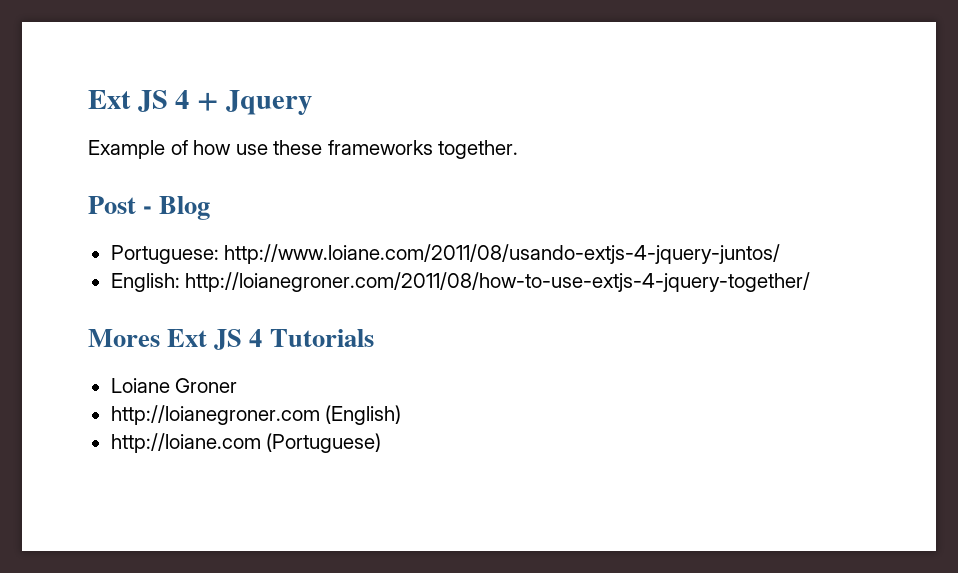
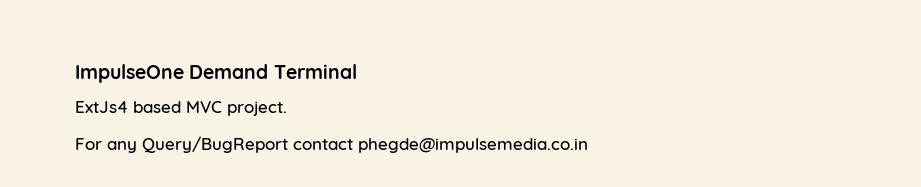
[88,90,312,115] [88,140,519,159] [88,196,211,220] [110,244,781,264] [110,272,811,292] [88,329,374,350] [110,378,238,393] [110,405,402,425] [110,433,382,453] Ext JS 4 + Jquery // Example of how use these frameworks together. // Post - Blog // Portuguese: http://www.loiane.com/2011/08/usando-extjs-4-jquery-juntos/ // English: http://loianegroner.com/2011/08/how-to-use-extjs-4-jquery-together/ // Mores Ext JS 4 Tutorials // Loiane Groner // http://loianegroner.com (English) // http://loiane.com (Portuguese) -> [75,64,357,83] [75,101,287,116] [75,136,588,153] ImpulseOne Demand Terminal // ExtJs4 based MVC project. // For any Query/BugReport contact phegde@impulsemedia.co.in

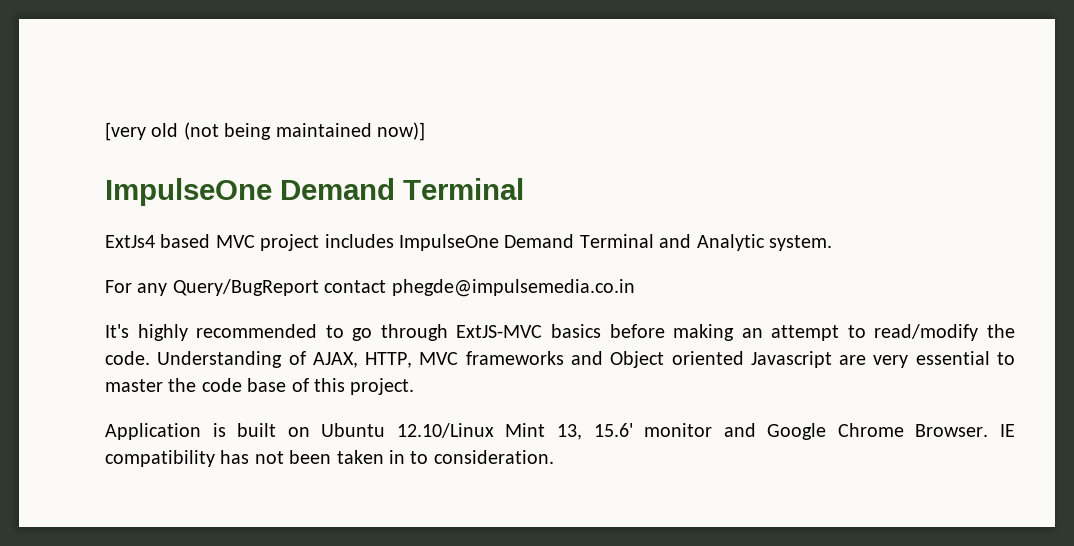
(75, 73) none -> [105,122,425,141] [very old (not being maintained now)] //
[227,101,287,116] project. -> [260,234,832,251] project includes ImpulseOne Demand Terminal and Analytic system.
(588, 145) none -> [105,324,1015,341] [105,351,1016,368] [105,378,415,395] [105,423,1015,440] [105,450,554,467] // It's highly recommended to go through ExtJS-MVC basics before making an attempt to read/modify the code. Understanding of AJAX, HTTP, MVC frameworks and Object oriented Javascript are very essential to master the code base of this project. // Application is built on Ubuntu 12.10/Linux Mint 13, 15.6' monitor and Google Chrome Browser. IE compatibility has not been taken in to consideration.

